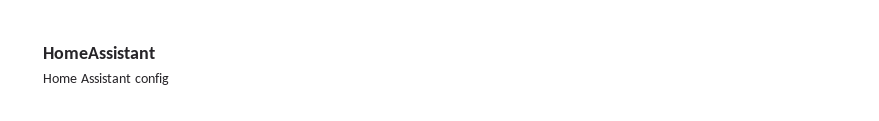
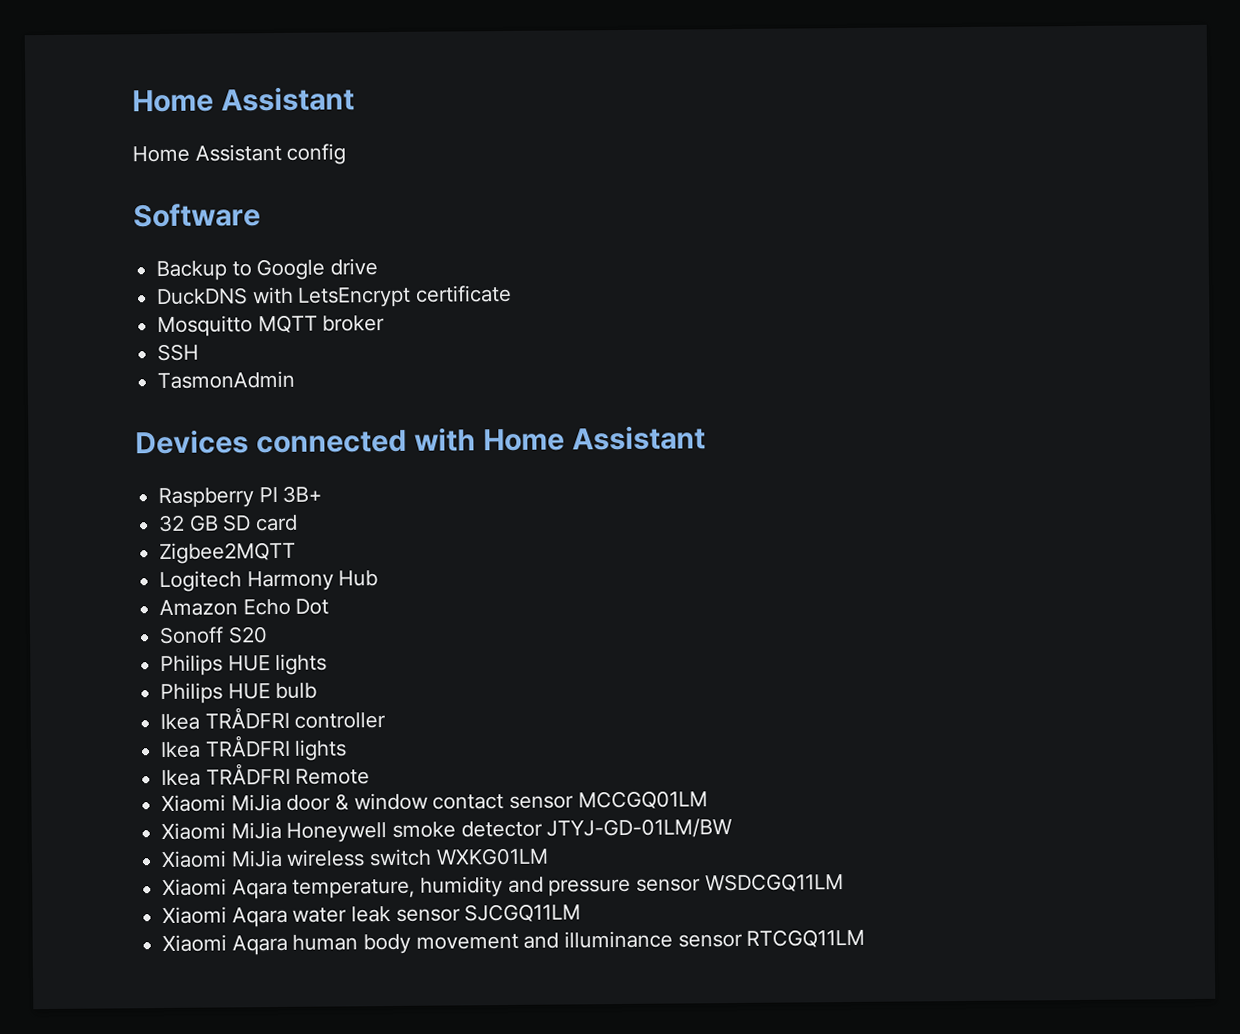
[43,46,155,59] HomeAssistant -> [132,86,355,113] Home Assistant
(169, 79) none -> [133,203,261,228] [156,258,379,282] [156,284,513,308] [157,314,386,338] [157,343,200,362] [157,370,296,390] [135,425,706,455] [158,485,323,509] [158,514,299,533] [159,541,297,565] [159,570,379,593] [159,598,330,617] [159,626,268,645] [160,653,328,677] [160,682,318,705] [160,706,387,731] [160,734,348,761] [161,762,371,787] [161,790,708,813] [161,818,733,843] [161,847,549,869] [162,873,844,900] [162,903,582,928] [162,928,866,956] // Software // Backup to Google drive // DuckDNS with LetsEncrypt certificate // Mosquitto MQTT broker // SSH // TasmonAdmin // Devices connected with Home Assistant // Raspberry PI 3B+ // 32 GB SD card // Zigbee2MQTT // Logitech Harmony Hub // Amazon Echo Dot // Sonoff S20 // Philips HUE lights // Philips HUE bulb // Ikea TRÅDFRI controller // Ikea TRÅDFRI lights // Ikea TRÅDFRI Remote // Xiaomi MiJia door & window contact sensor MCCGQ01LM // Xiaomi MiJia Honeywell smoke detector JTYJ-GD-01LM/BW // Xiaomi MiJia wireless switch WXKG01LM // Xiaomi Aqara temperature, humidity and pressure sensor WSDCGQ11LM // Xiaomi Aqara water leak sensor SJCGQ11LM // Xiaomi Aqara human body movement and illuminance sensor RTCGQ11LM

